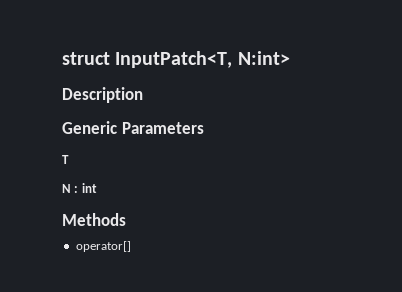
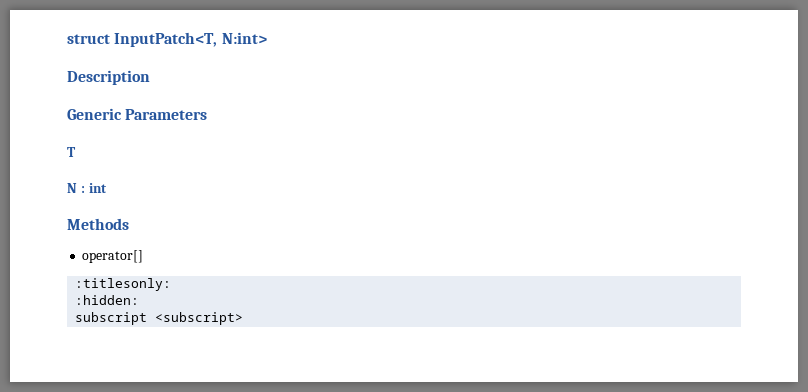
(131, 246) none -> [75,278,172,291] [75,295,140,305] [75,312,244,325] // :titlesonly: // :hidden: // subscript <subscript>

